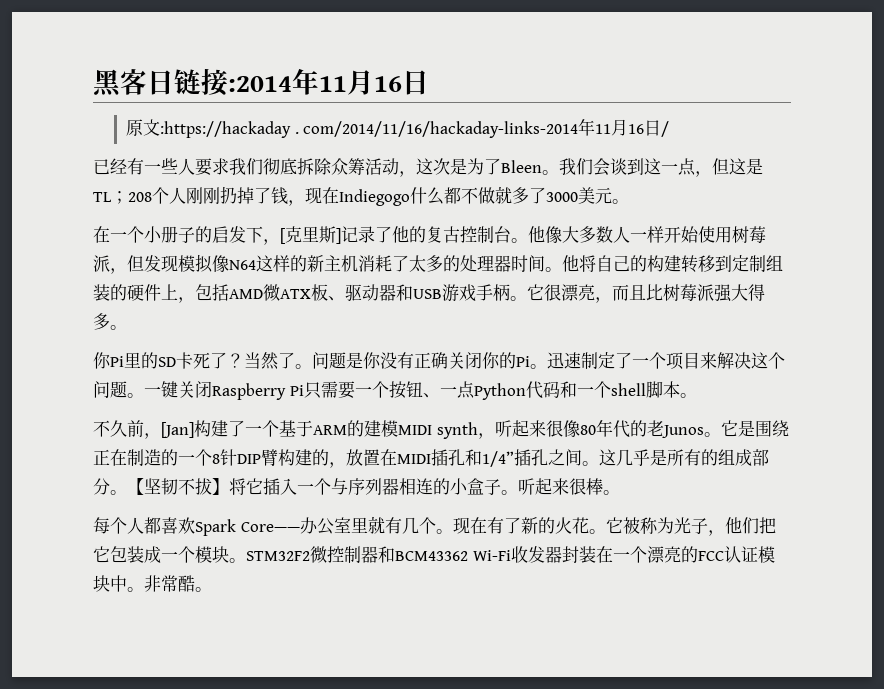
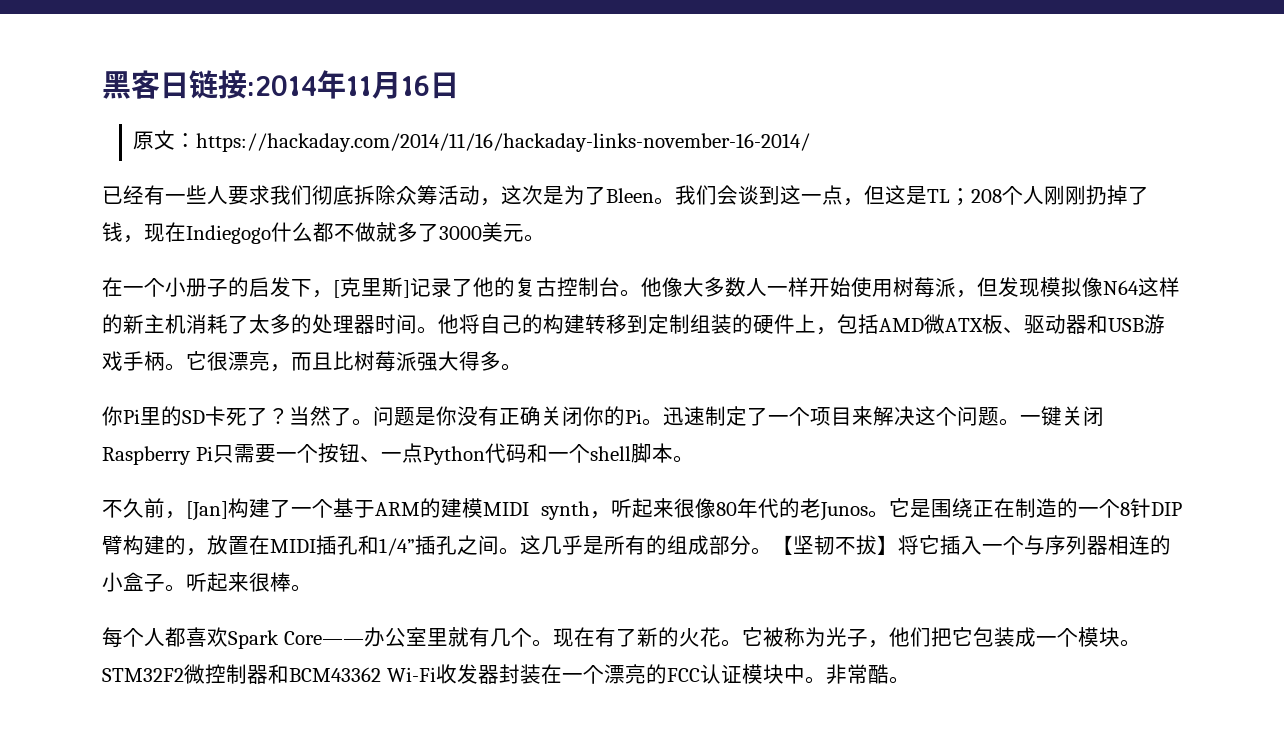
[160,118,670,138] :https://hackaday . com/2014/11/16/hackaday-links-2014年11月16日/ -> [175,133,811,152] ：https://hackaday.com/2014/11/16/hackaday-links-november-16-2014/

